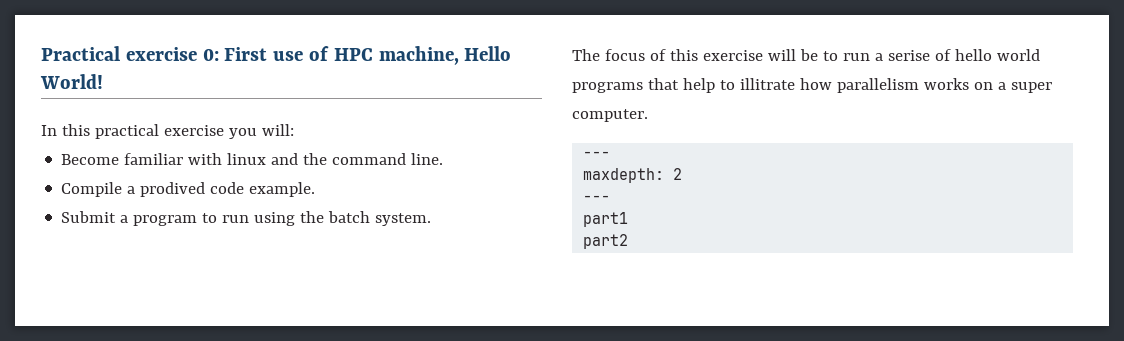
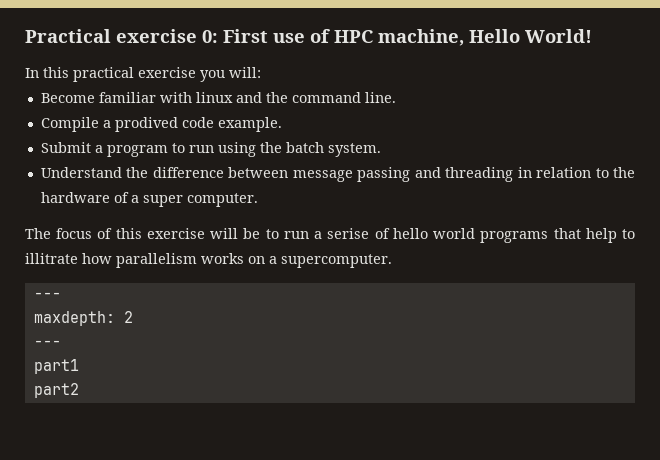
(432, 219) none -> [40,167,635,182] [40,192,258,207] // Understand the difference between message passing and threading in relation to the hardware of a super computer.
[1010,82,1052,93] [572,109,648,122] super computer. -> [281,254,392,268] supercomputer.

